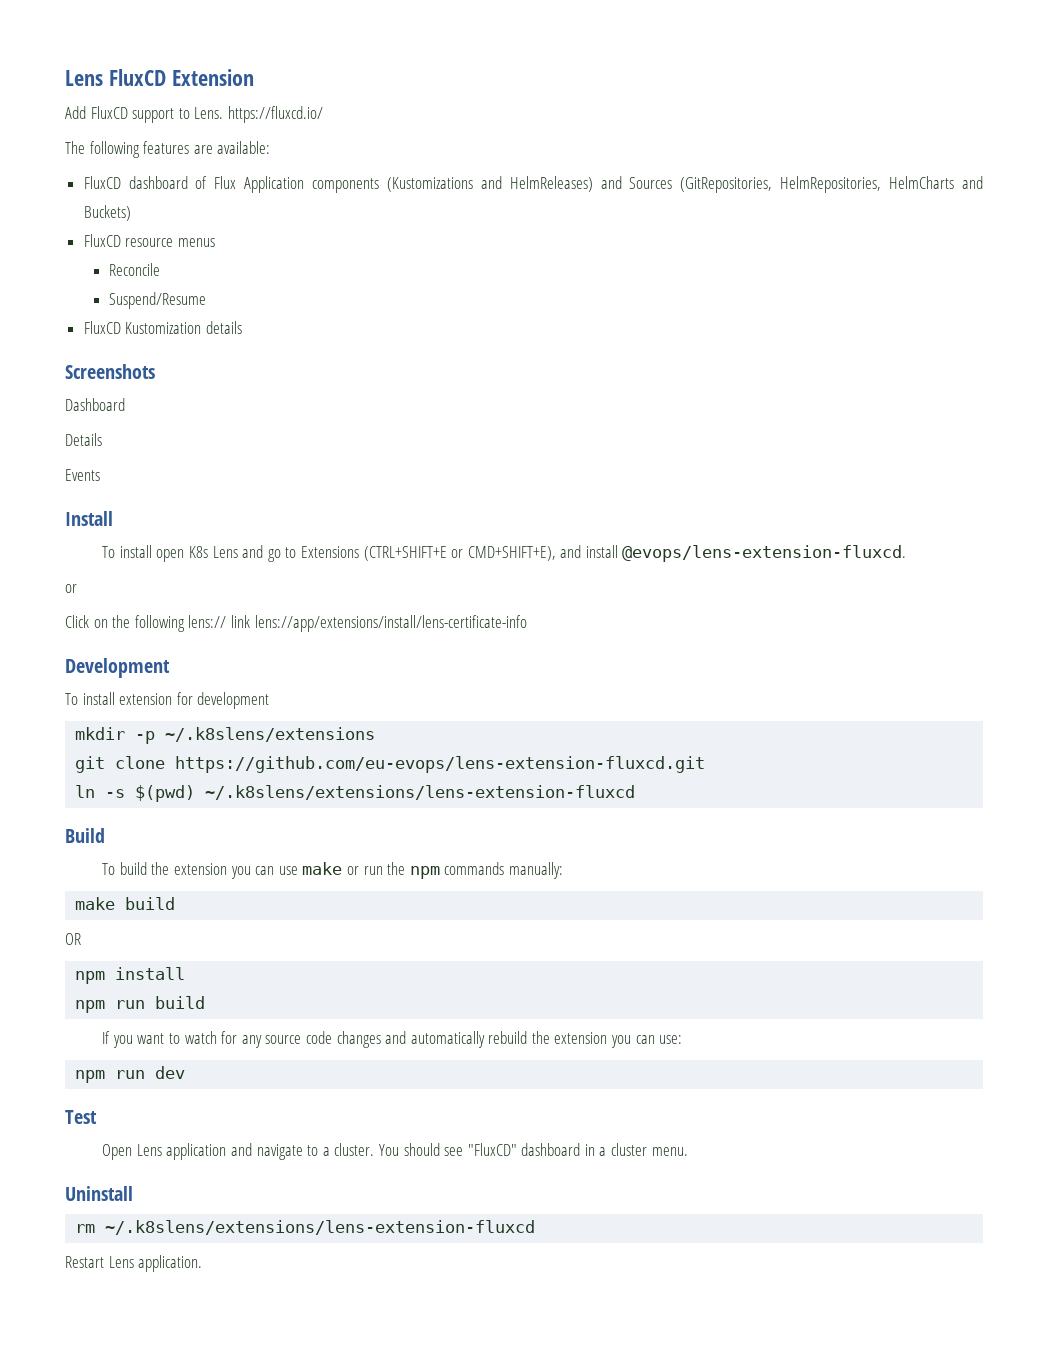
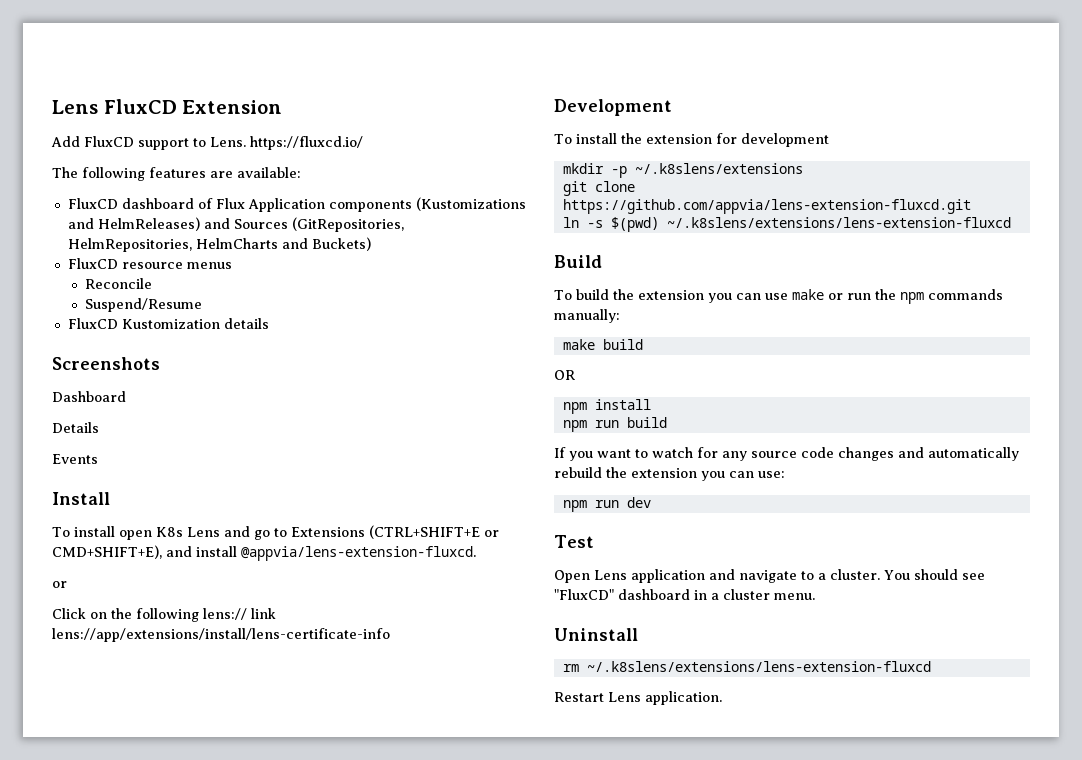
[622,545,907,562] @evops/lens-extension-fluxcd. -> [241,546,476,561] @appvia/lens-extension-fluxcd.
(115, 698) none -> [620,133,642,144] the
[175,756,706,773] https://github.com/eu-evops/lens-extension-fluxcd.git -> [562,199,971,214] https://github.com/appvia/lens-extension-fluxcd.git

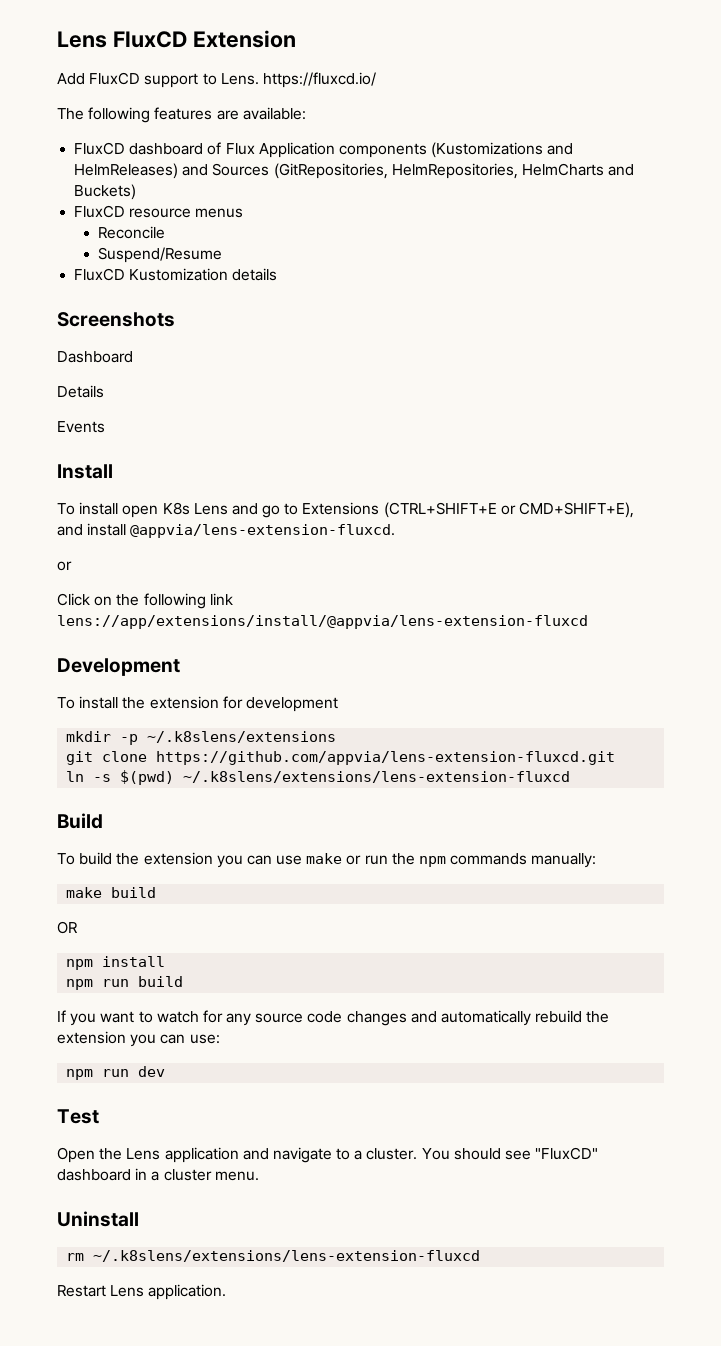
[203,608,276,620] [52,628,390,642] lens:// link lens://app/extensions/install/lens-certificate-info -> [209,593,233,605] [57,615,588,629] link lens://app/extensions/install/@appvia/lens-extension-fluxcd
(590, 576) none -> [99,1148,123,1160] the

